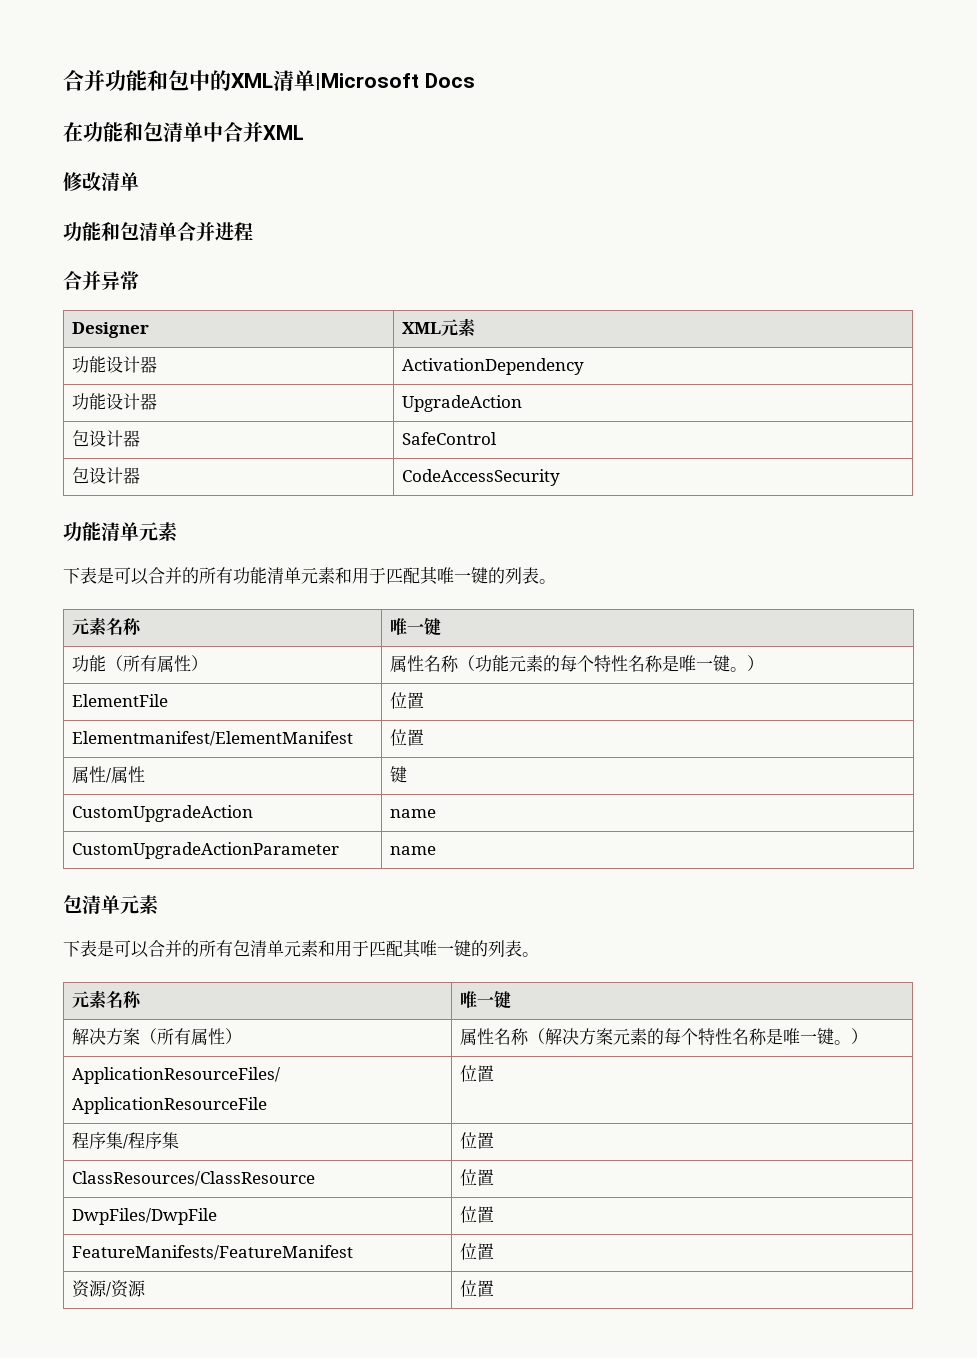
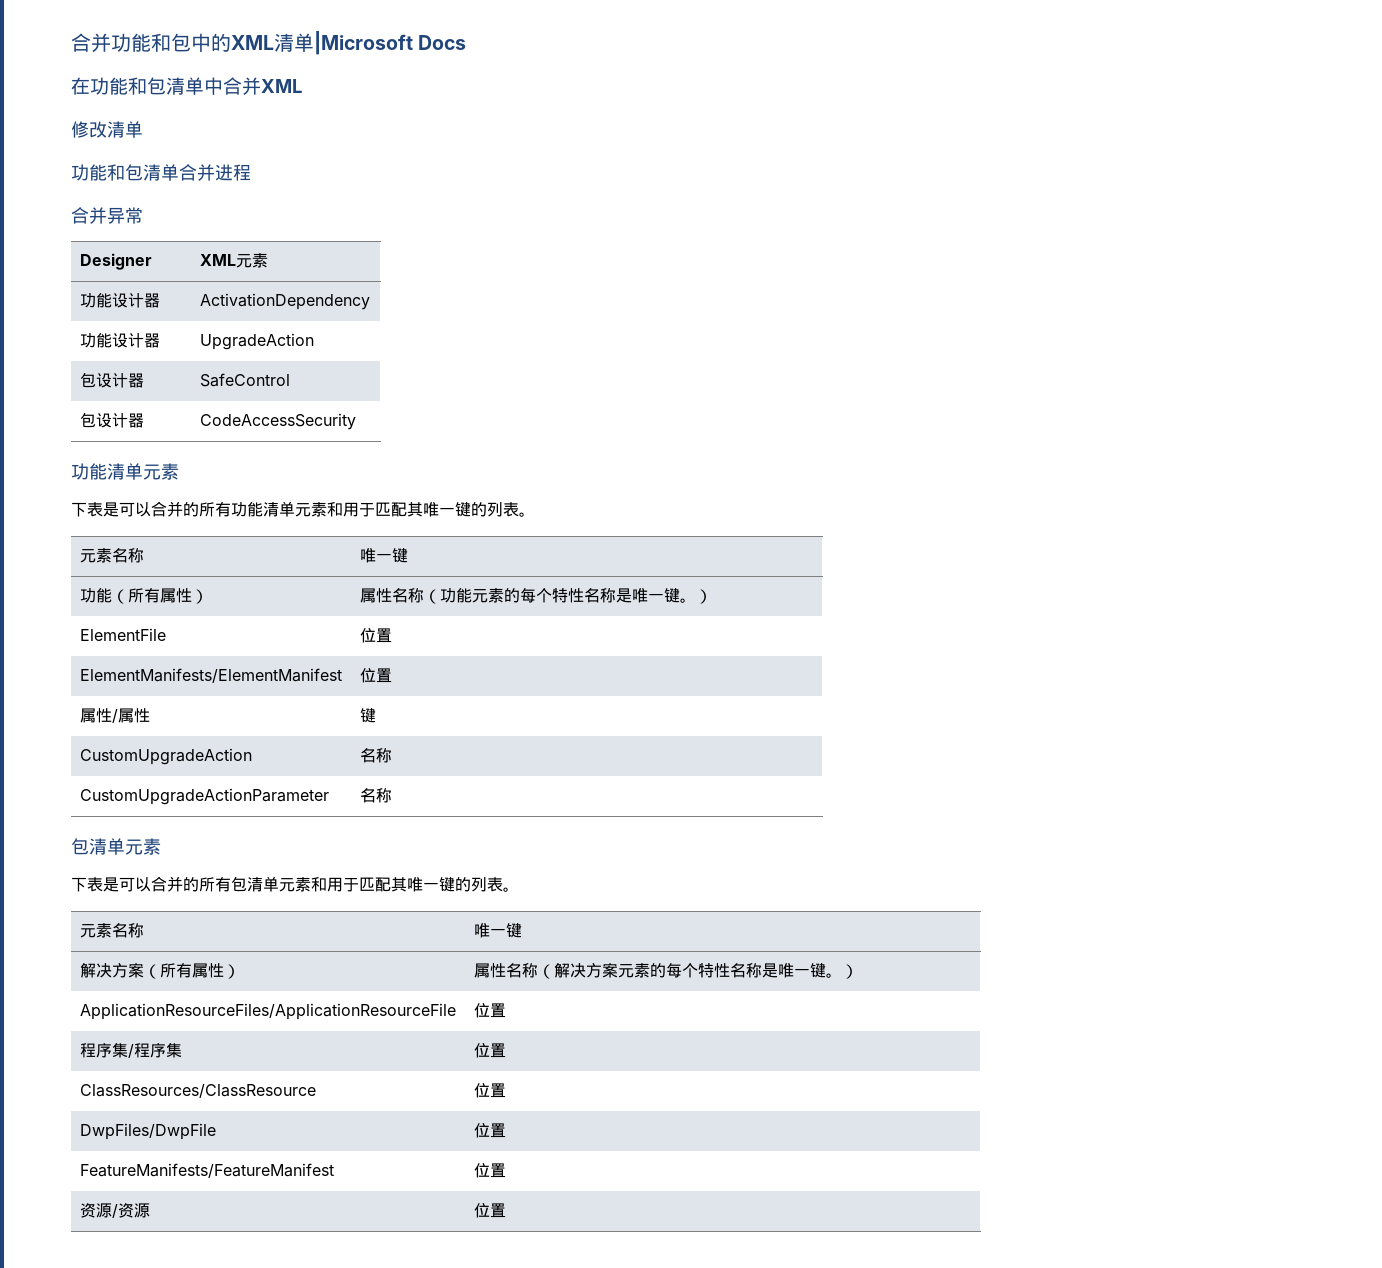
[72,731,354,746] Elementmanifest/ElementManifest -> [79,668,342,683] ElementManifests/ElementManifest
[390,809,437,818] name -> [359,748,392,763] 名称
[390,846,437,855] name -> [359,788,392,803] 名称

